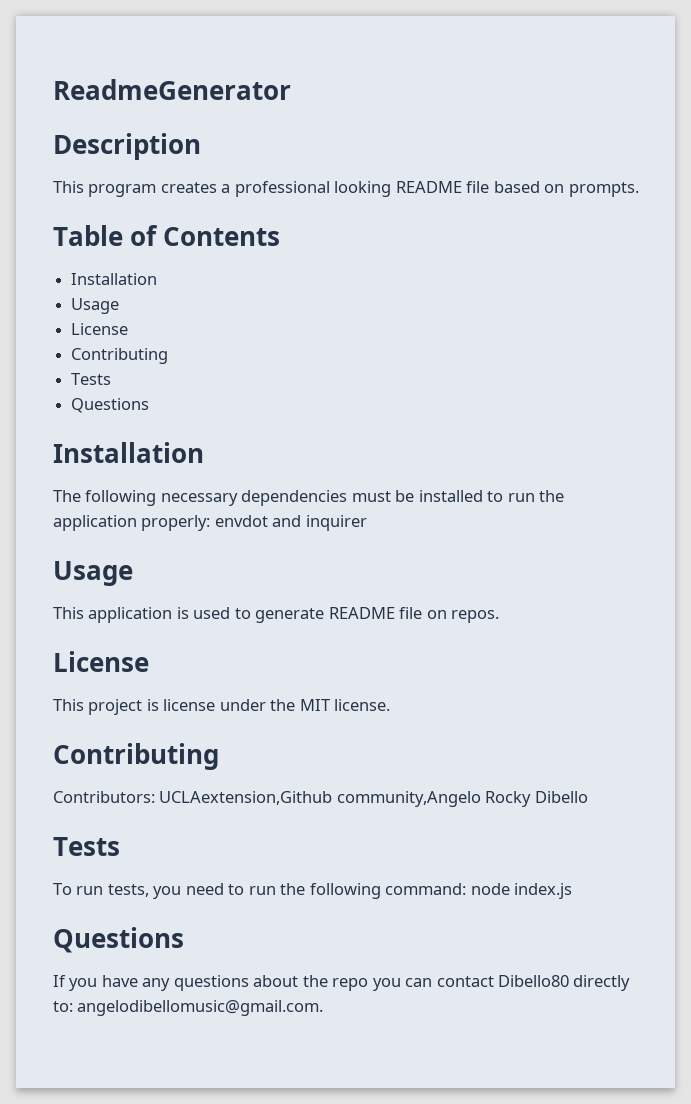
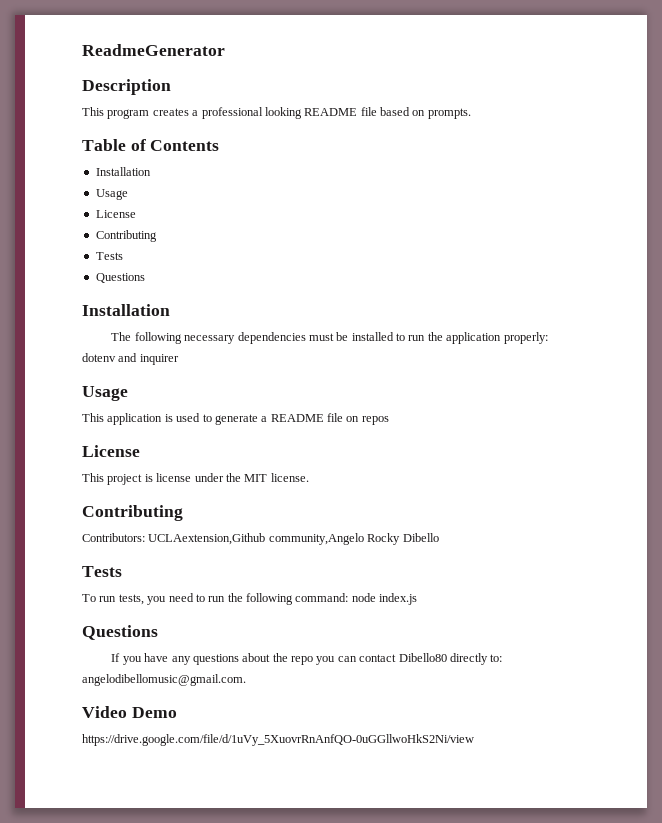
[214,515,268,527] envdot -> [82,353,116,362] dotenv
(325, 615) none -> [261,416,268,422] a
[451,610,500,623] repos. -> [361,416,389,425] repos
(324, 1008) none -> [82,706,177,718] [82,734,474,746] // Video Demo // https://drive.google.com/file/d/1uVy_5XuovrRnAnfQO-0uGGllwoHkS2Ni/view

